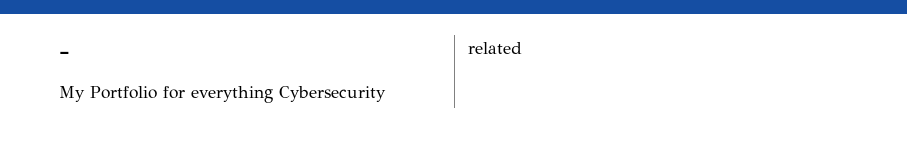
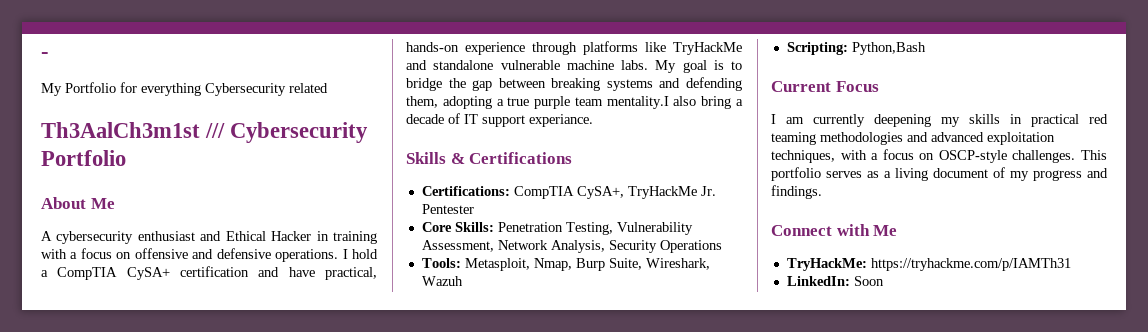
(522, 48) none -> [41,122,369,143] [41,150,126,166] [41,197,115,209] [41,231,377,244] [41,248,379,262] [41,266,377,280] [406,41,742,55] [406,60,742,73] [406,77,742,91] [406,96,743,109] [406,113,593,127] [406,152,573,164] [421,186,716,199] [421,204,474,214] [421,222,693,235] [421,240,722,253] [421,258,710,271] [421,276,463,286] [786,42,926,55] [771,81,879,92] [771,114,1108,127] [771,132,1055,145] [771,149,1107,163] [771,167,1108,181] [771,185,822,199] [771,224,898,236] [786,258,1071,271] [786,276,884,286] // Th3AalCh3m1st /// Cybersecurity Portfolio // About Me // A cybersecurity enthusiast and Ethical Hacker in training with a focus on offensive and defensive operations. I hold a CompTIA CySA+ certification and have practical, hands-on experience through platforms like TryHackMe and standalone vulnerable machine labs. My goal is to bridge the gap between breaking systems and defending them, adopting a true purple team mentality.I also bring a decade of IT support experiance. // Skills & Certifications // Certifications: CompTIA CySA+, TryHackMe Jr. Pentester // Core Skills: Penetration Testing, Vulnerability Assessment, Network Analysis, Security Operations // Tools: Metasploit, Nmap, Burp Suite, Wireshark, Wazuh // Scripting: Python,Bash // Current Focus // I am currently deepening my skills in practical red teaming methodologies and advanced exploitation techniques, with a focus on OSCP-style challenges. This portfolio serves as a living document of my progress and findings. // Connect with Me // TryHackMe: https://tryhackme.com/p/IAMTh31 // LinkedIn: Soon

